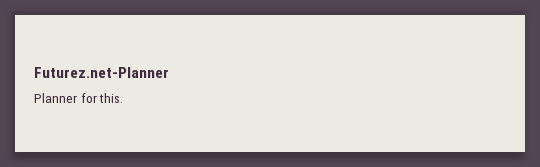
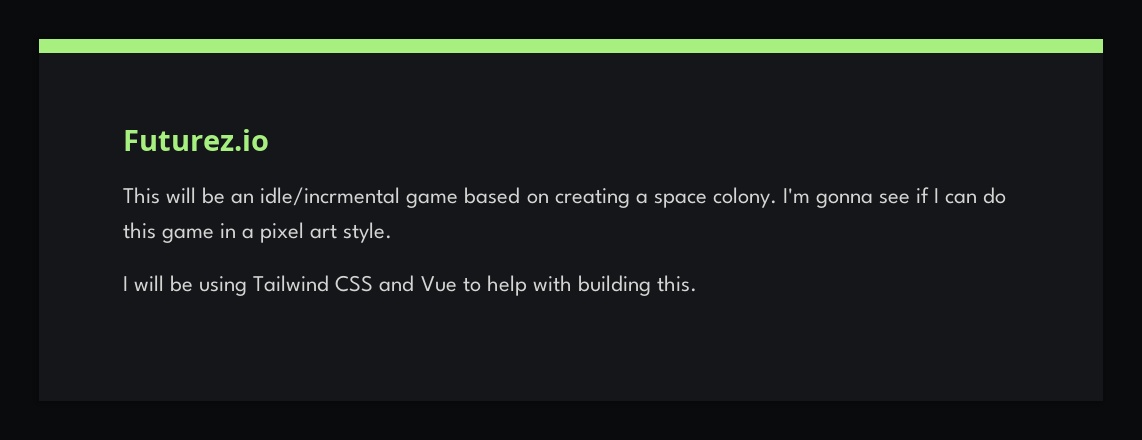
[34,67,169,78] [34,93,97,103] Futurez.net-Planner // Planner for -> [123,129,269,151] [123,187,1007,208] [123,222,393,243] [123,275,651,296] Futurez.io // This will be an idle/incrmental game based on creating a space colony. I'm gonna see if I can do this game in a pixel art style. // I will be using Tailwind CSS and Vue to help with building

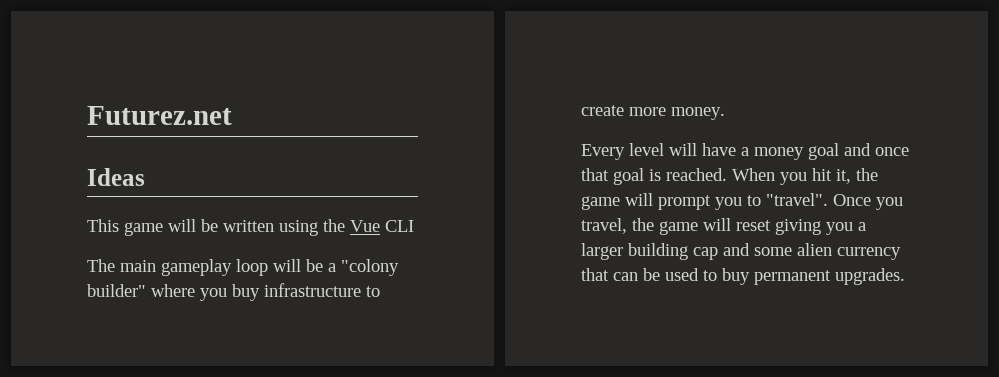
[123,129,269,151] Futurez.io -> [87,106,232,125] [87,168,145,186] Futurez.net // Ideas
[166,187,1007,208] [123,222,393,243] [123,275,697,296] will be an idle/incrmental game based on creating a space colony. I'm gonna see if I can do this game in a pixel art style. // I will be using Tailwind CSS and Vue to help with building this. -> [124,219,414,236] [87,259,399,276] [87,283,380,301] [581,105,725,120] [581,143,909,160] [581,168,878,185] [581,193,903,210] [581,218,866,235] [581,243,901,260] [581,268,905,285] game will be written using the Vue CLI // The main gameplay loop will be a "colony builder" where you buy infrastructure to create more money. // Every level will have a money goal and once that goal is reached. When you hit it, the game will prompt you to "travel". Once you travel, the game will reset giving you a larger building cap and some alien currency that can be used to buy permanent upgrades.

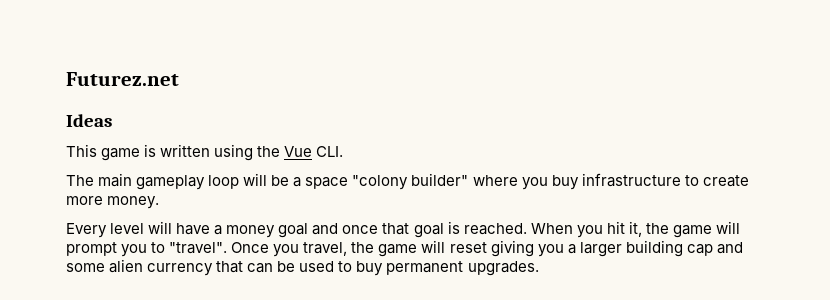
[168,219,218,232] will be -> [144,144,157,157] is
[385,220,414,232] CLI -> [316,146,344,157] CLI.
(336, 267) none -> [305,177,349,189] space

